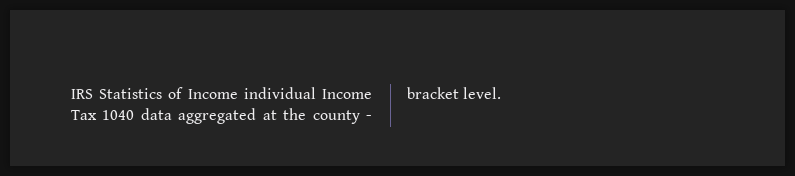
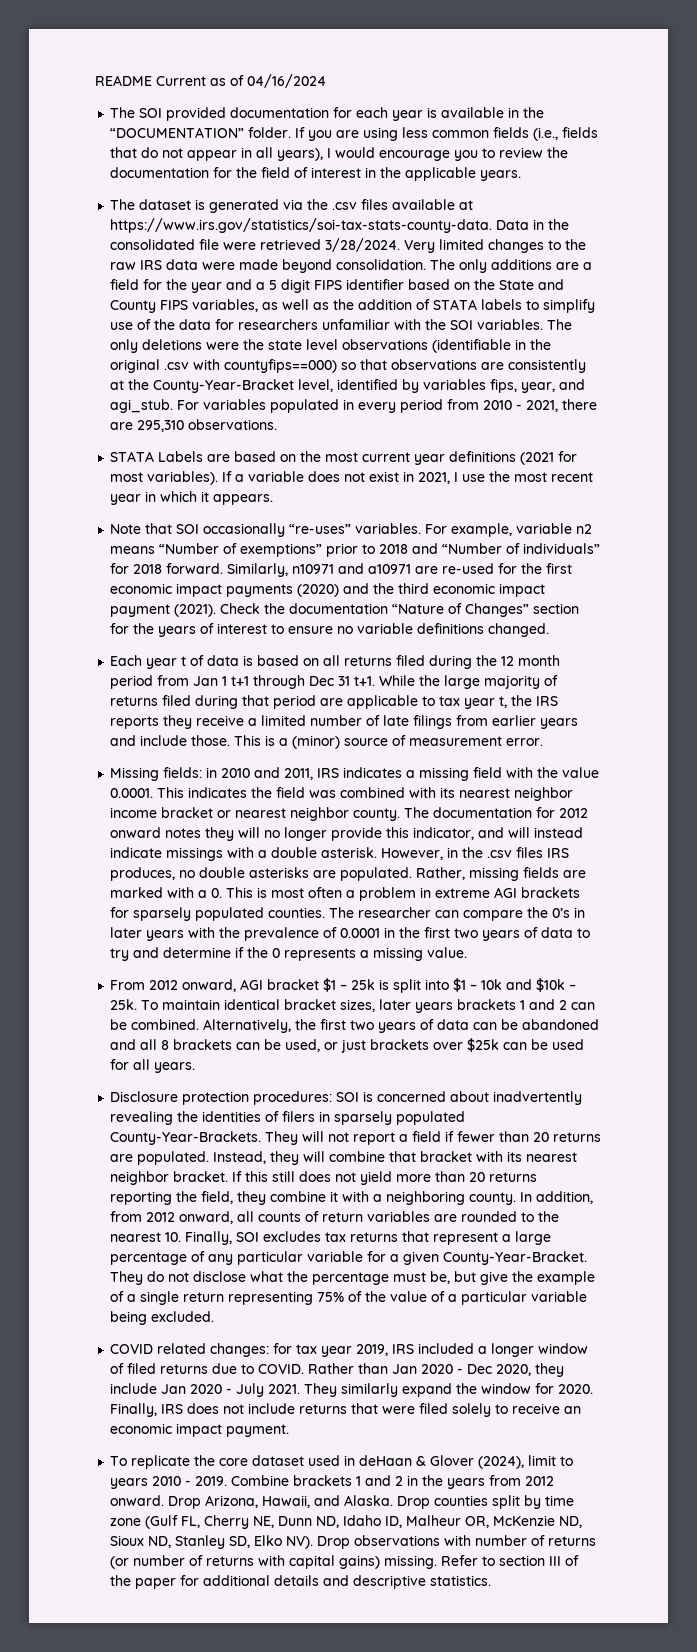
[71,87,372,99] [71,108,372,124] [407,87,502,99] IRS Statistics of Income individual Income Tax 1040 data aggregated at the county - bracket level. -> [95,74,326,88] [110,107,545,121] [110,127,599,141] [110,147,569,161] [110,167,522,181] [110,199,474,213] [110,218,570,233] [110,238,587,253] [110,259,593,273] [110,279,565,293] [110,299,596,313] [110,319,573,330] [110,339,552,353] [110,359,587,373] [110,379,586,393] [110,399,598,413] [110,419,278,432] [110,451,578,465] [110,471,594,485] [110,491,274,505] [110,523,593,537] [110,543,601,557] [110,563,573,577] [110,583,546,597] [110,603,580,617] [110,623,550,637] [110,655,561,669] [110,675,559,689] [110,695,559,709] [110,715,579,729] [110,735,544,749] [110,767,600,781] [110,787,574,801] [110,807,589,821] [110,827,584,841] [110,847,570,861] [110,867,587,881] [110,887,581,901] [110,907,586,921] [110,927,591,941] [110,947,468,961] [110,978,577,993] [110,999,596,1013] [110,1019,600,1033] [110,1038,585,1053] [110,1059,196,1073] [110,1091,583,1105] [110,1111,466,1125] [110,1131,602,1145] [110,1151,578,1165] [110,1171,538,1185] [110,1191,594,1205] [110,1211,560,1224] [110,1231,552,1245] [110,1251,588,1265] [110,1271,596,1285] [110,1291,588,1305] [110,1311,215,1325] [110,1343,589,1357] [110,1363,565,1377] [110,1383,594,1397] [110,1403,582,1417] [110,1423,290,1437] [110,1455,574,1469] [110,1475,555,1489] [110,1495,575,1509] [110,1515,583,1529] [110,1535,597,1549] [110,1555,580,1569] [110,1575,492,1589] README Current as of 04/16/2024 // The SOI provided documentation for each year is available in the “DOCUMENTATION” folder. If you are using less common fields (i.e., fields that do not appear in all years), I would encourage you to review the documentation for the field of interest in the applicable years. // The dataset is generated via the .csv files available at https://www.irs.gov/statistics/soi-tax-stats-county-data. Data in the consolidated file were retrieved 3/28/2024. Very limited changes to the raw IRS data were made beyond consolidation. The only additions are a field for the year and a 5 digit FIPS identifier based on the State and County FIPS variables, as well as the addition of STATA labels to simplify use of the data for researchers unfamiliar with the SOI variables. The only deletions were the state level observations (identifiable in the original .csv with countyfips==000) so that observations are consistently at the County-Year-Bracket level, identified by variables fips, year, and agi_stub. For variables populated in every period from 2010 - 2021, there are 295,310 observations. // STATA Labels are based on the most current year definitions (2021 for most variables). If a variable does not exist in 2021, I use the most recent year in which it appears. // Note that SOI occasionally “re-uses” variables. For example, variable n2 means “Number of exemptions” prior to 2018 and “Number of individuals” for 2018 forward. Similarly, n10971 and a10971 are re-used for the first economic impact payments (2020) and the third economic impact payment (2021). Check the documentation “Nature of Changes” section for the years of interest to ensure no variable definitions changed. // Each year t of data is based on all returns filed during the 12 month period from Jan 1 t+1 through Dec 31 t+1. While the large majority of returns filed during that period are applicable to tax year t, the IRS reports they receive a limited number of late filings from earlier years and include those. This is a (minor) source of measurement error. // Missing fields: in 2010 and 2011, IRS indicates a missing field with the value 0.0001. This indicates the field was combined with its nearest neighbor income bracket or nearest neighbor county. The documentation for 2012 onward notes they will no longer provide this indicator, and will instead indicate missings with a double asterisk. However, in the .csv files IRS produces, no double asterisks are populated. Rather, missing fields are marked with a 0. This is most often a problem in extreme AGI brackets for sparsely populated counties. The researcher can compare the 0’s in later years with the prevalence of 0.0001 in the first two years of data to try and determine if the 0 represents a missing value. // From 2012 onward, AGI bracket $1 – 25k is split into $1 – 10k and $10k – 25k. To maintain identical bracket sizes, later years brackets 1 and 2 can be combined. Alternatively, the first two years of data can be abandoned and all 8 brackets can be used, or just brackets over $25k can be used for all years. // Disclosure protection procedures: SOI is concerned about inadvertently revealing the identities of filers in sparsely populated County-Year-Brackets. They will not report a field if fewer than 20 returns are populated. Instead, they will combine that bracket with its nearest neighbor bracket. If this still does not yield more than 20 returns reporting the field, they combine it with a neighboring county. In addition, from 2012 onward, all counts of return variables are rounded to the nearest 10. Finally, SOI excludes tax returns that represent a large percentage of any particular variable for a given County-Year-Bracket. They do not disclose what the percentage must be, but give the example of a single return representing 75% of the value of a particular variable being excluded. // COVID related changes: for tax year 2019, IRS included a longer window of filed returns due to COVID. Rather than Jan 2020 - Dec 2020, they include Jan 2020 - July 2021. They similarly expand the window for 2020. Finally, IRS does not include returns that were filed solely to receive an economic impact payment. // To replicate the core dataset used in deHaan & Glover (2024), limit to years 2010 - 2019. Combine brackets 1 and 2 in the years from 2012 onward. Drop Arizona, Hawaii, and Alaska. Drop counties split by time zone (Gulf FL, Cherry NE, Dunn ND, Idaho ID, Malheur OR, McKenzie ND, Sioux ND, Stanley SD, Elko NV). Drop observations with number of returns (or number of returns with capital gains) missing. Refer to section III of the paper for additional details and descriptive statistics.

